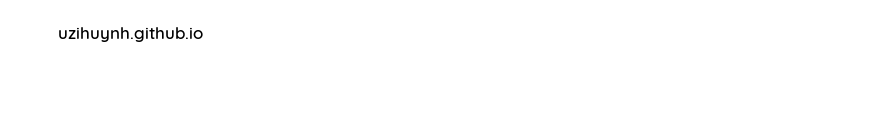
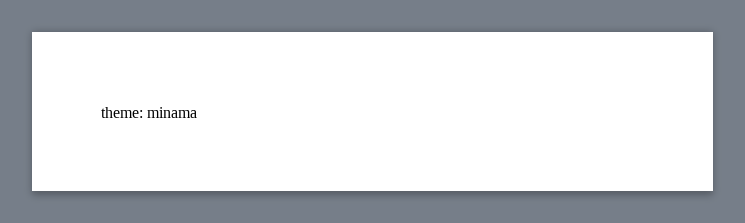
[58,27,203,42] uzihuynh.github.io -> [101,107,198,118] theme: minama

